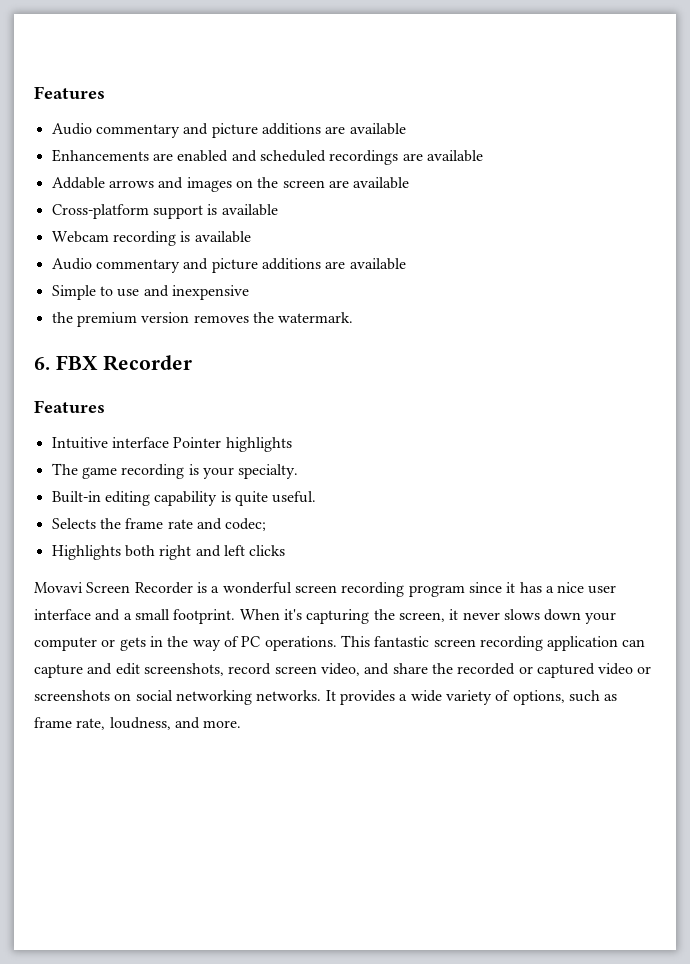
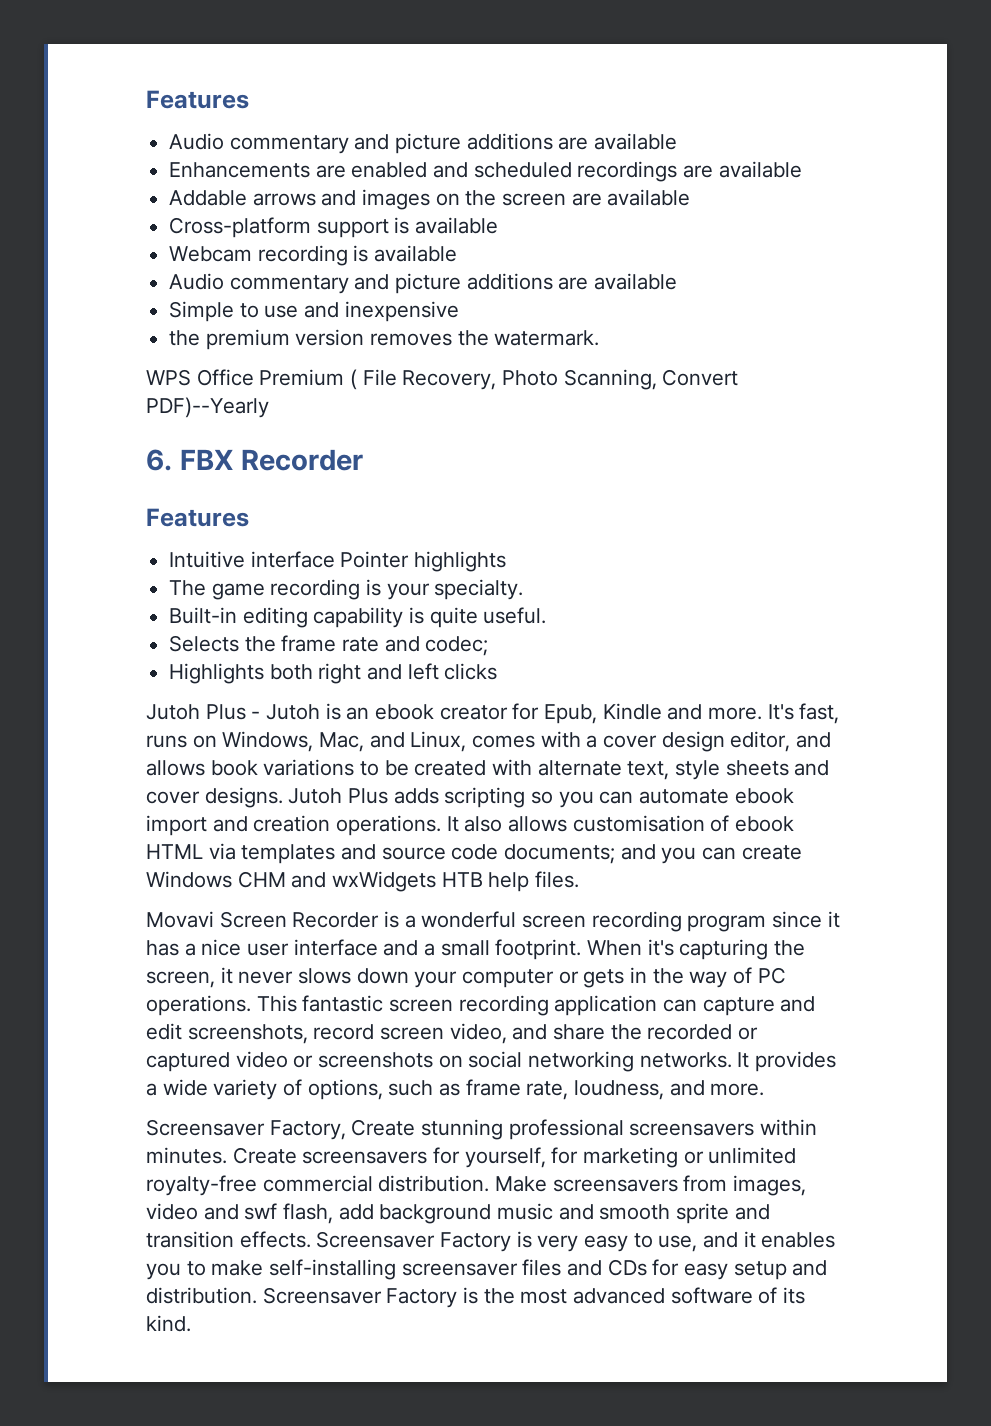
(354, 317) none -> [146,369,739,390] [146,397,269,418] // WPS Office Premium ( File Recovery, Photo Scanning, Convert PDF)--Yearly
(286, 550) none -> [146,703,840,724] [146,731,832,752] [146,759,830,780] [146,787,794,808] [146,815,795,836] [146,843,802,864] [146,871,580,892] // Jutoh Plus - Jutoh is an ebook creator for Epub, Kindle and more. It's fast, runs on Windows, Mac, and Linux, comes with a cover design editor, and allows book variations to be created with alternate text, style sheets and cover designs. Jutoh Plus adds scripting so you can automate ebook import and creation operations. It also allows customisation of ebook HTML via templates and source code documents; and you can create Windows CHM and wxWidgets HTB help files.
(242, 724) none -> [146,1119,818,1140] [146,1147,797,1168] [146,1175,807,1196] [146,1203,770,1224] [146,1231,836,1252] [146,1259,828,1280] [146,1287,806,1308] [146,1315,191,1332] // Screensaver Factory, Create stunning professional screensavers within minutes. Create screensavers for yourself, for marketing or unlimited royalty-free commercial distribution. Make screensavers from images, video and swf flash, add background music and smooth sprite and transition effects. Screensaver Factory is very easy to use, and it enables you to make self-installing screensaver files and CDs for easy setup and distribution. Screensaver Factory is the most advanced software of its kind.

